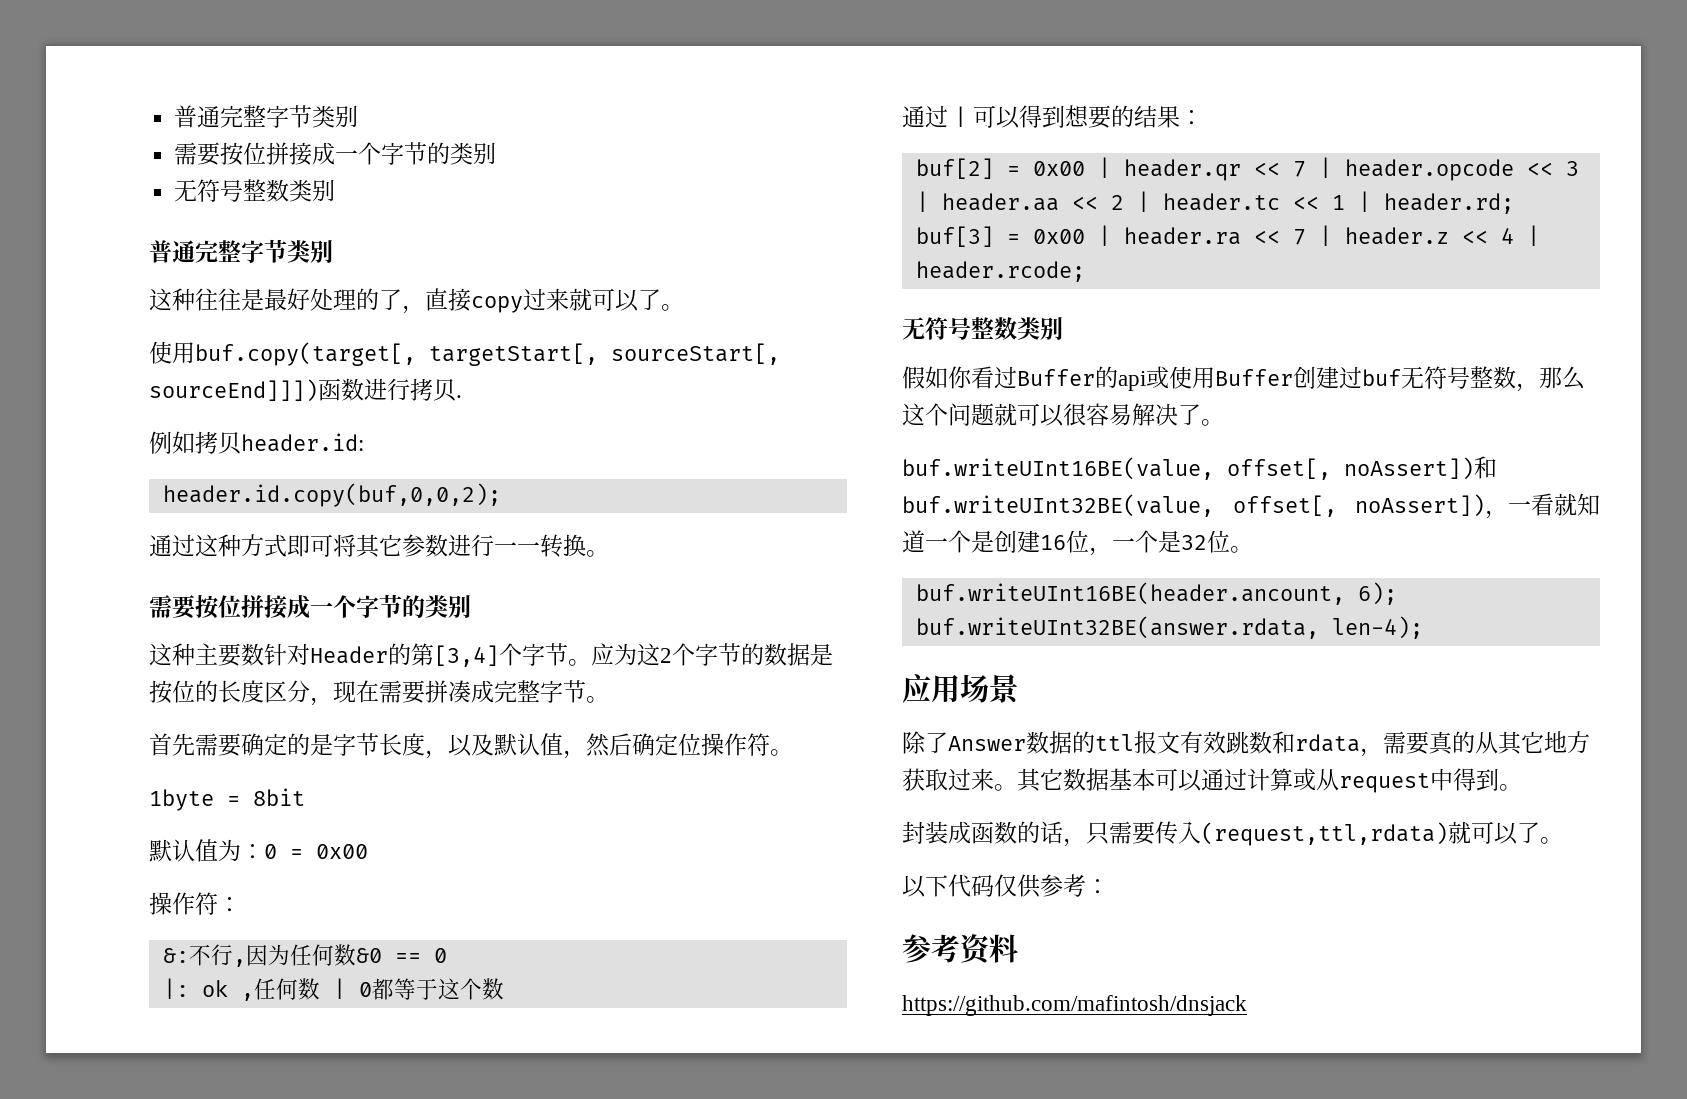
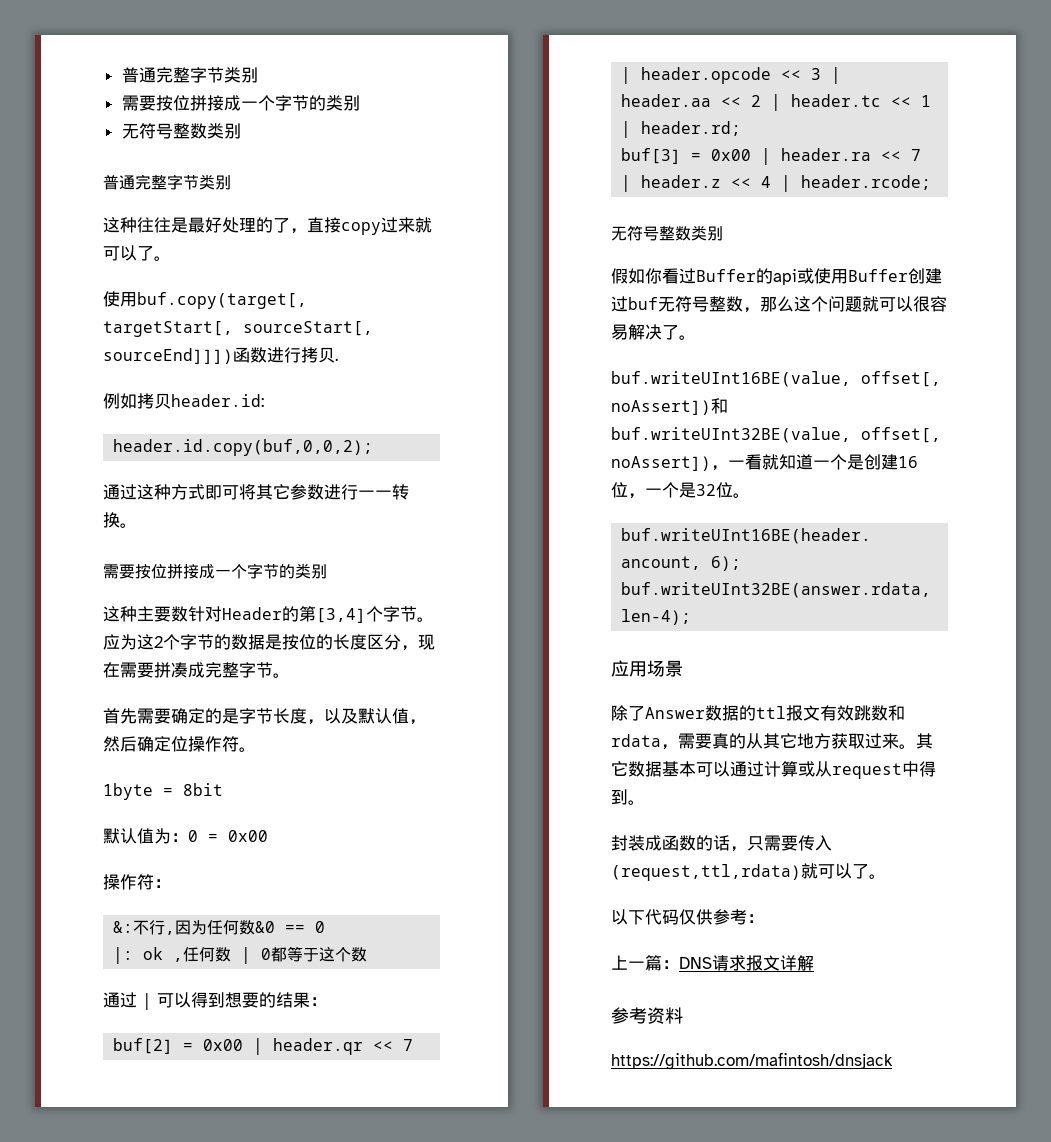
(1109, 886) none -> [611,955,814,971] // 上一篇：DNS请求报文详解

